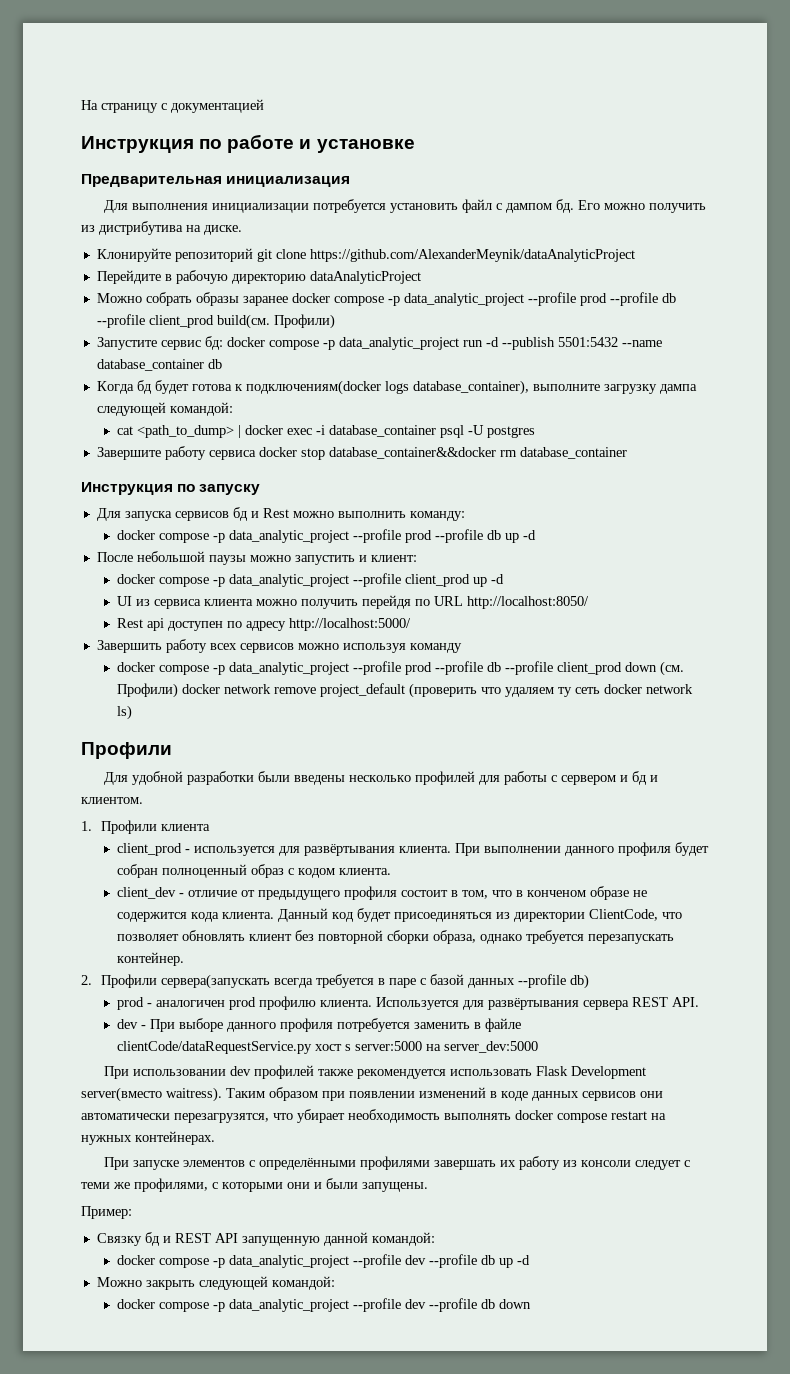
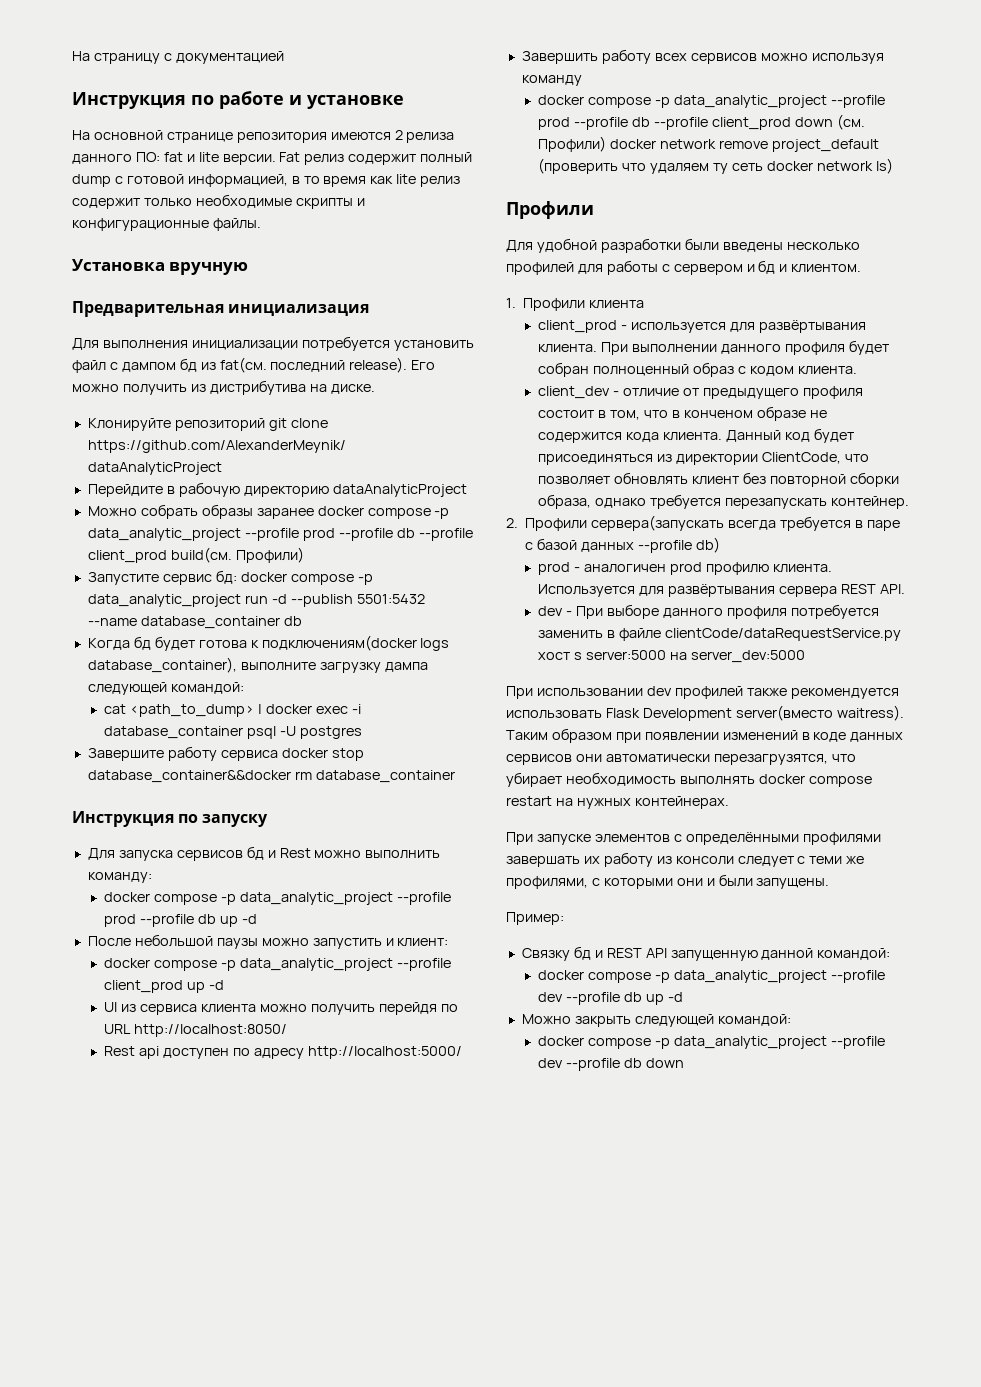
(415, 146) none -> [72,130,455,143] [72,152,473,165] [72,174,461,187] [72,194,365,209] [72,218,261,231] [72,259,249,275] // На основной странице репозитория имеются 2 релиза данного ПО: fat и lite версии. Fat релиз содержит полный dump с готовой информацией, в то время как lite релиз содержит только необходимые скрипты и конфигурационные файлы. // Установка вручную
[556,199,575,213] бд. -> [179,357,408,373] бд из fat(см. последний release).

